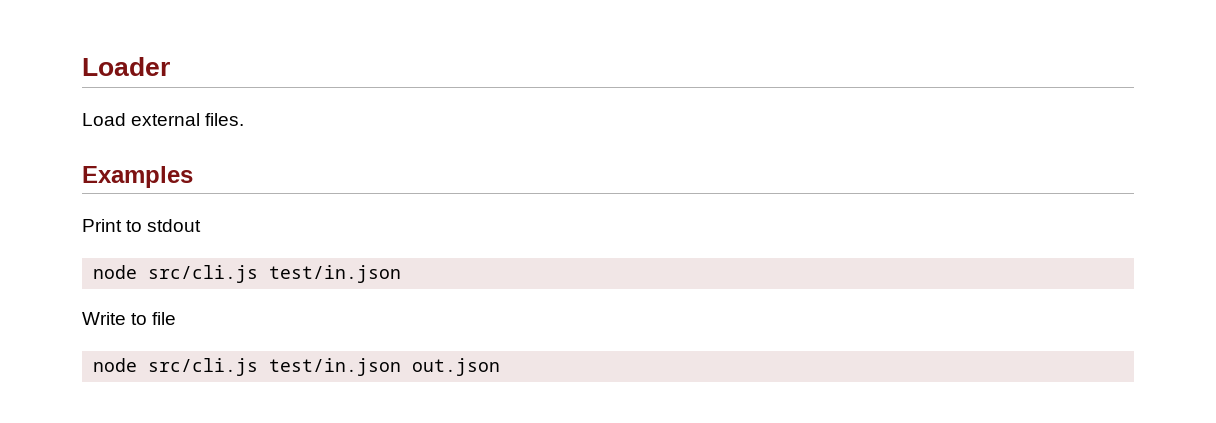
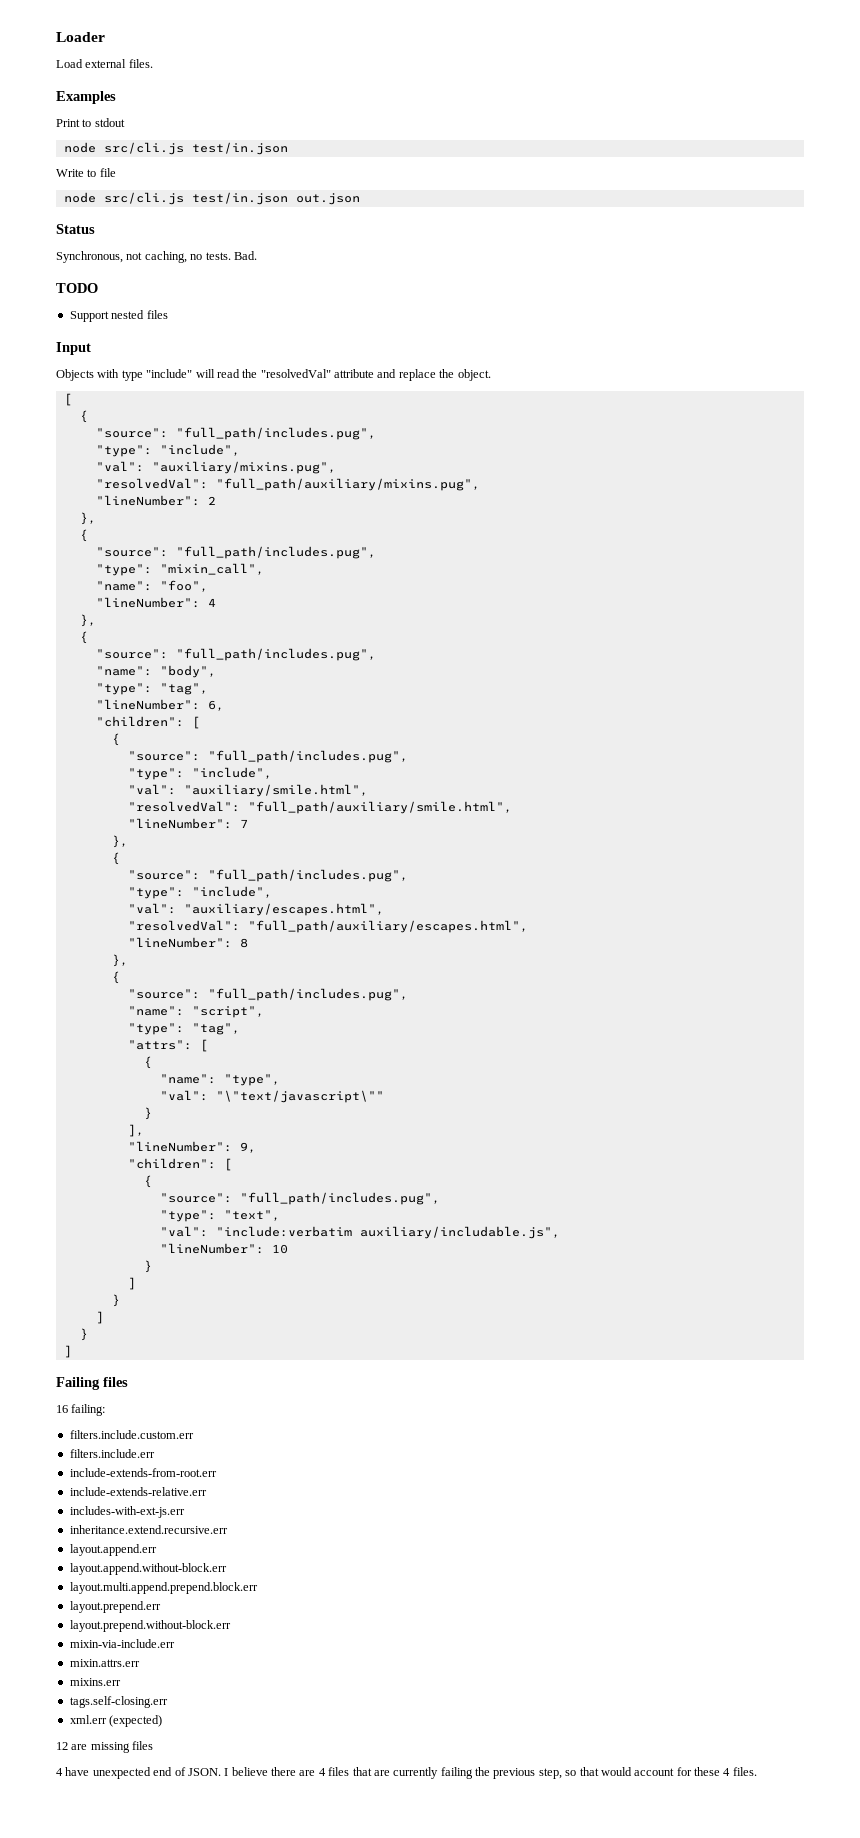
(501, 367) none -> [56,224,95,234] [56,251,257,263] [56,283,98,293] [69,310,168,322] [56,342,91,355] [56,369,491,381] [63,393,72,406] [79,410,88,423] [95,427,376,440] [95,444,240,457] [95,461,336,474] [95,478,480,491] [95,495,216,506] [79,512,96,525] [79,529,88,542] [95,546,376,559] [95,563,264,576] [95,580,208,592] [95,597,216,608] [79,614,96,627] [79,631,88,644] [95,648,376,661] [95,665,216,678] [95,683,208,695] [95,699,224,711] [95,716,200,729] [111,733,120,746] [127,750,408,763] [127,767,272,780] [127,784,368,797] [127,801,512,814] [127,818,248,829] [111,835,128,848] [111,852,120,865] [127,869,408,882] [127,886,272,899] [127,903,384,916] [127,920,528,933] [127,937,248,948] [111,954,128,967] [111,971,120,984] [127,988,408,1001] [127,1006,264,1018] [127,1023,240,1035] [127,1039,208,1052] [143,1056,152,1069] [159,1074,280,1086] [159,1090,384,1103] [143,1107,152,1120] [127,1124,144,1137] [127,1141,256,1153] [127,1158,232,1171] [143,1175,152,1188] [159,1192,440,1205] [159,1210,280,1222] [159,1226,560,1239] [159,1243,288,1254] [143,1260,152,1273] [127,1277,136,1290] [111,1294,120,1307] [95,1311,104,1324] [79,1328,88,1341] [63,1345,72,1358] [56,1377,128,1390] [56,1404,106,1416] [69,1430,194,1439] [69,1449,155,1458] [69,1468,217,1477] [69,1487,207,1496] [69,1506,185,1518] [69,1525,228,1534] [69,1544,157,1556] [69,1563,227,1575] [69,1582,258,1594] [69,1601,161,1613] [69,1620,231,1632] [69,1639,175,1648] [69,1659,140,1667] [69,1678,121,1686] [69,1696,168,1708] [69,1715,163,1727] [56,1741,154,1753] [56,1767,757,1779] // Status // Synchronous, not caching, no tests. Bad. // TODO // Support nested files // Input // Objects with type "include" will read the "resolvedVal" attribute and replace the object. // [ // { // "source": "full_path/includes.pug", // "type": "include", // "val": "auxiliary/mixins.pug", // "resolvedVal": "full_path/auxiliary/mixins.pug", // "lineNumber": 2 // }, // { // "source": "full_path/includes.pug", // "type": "mixin_call", // "name": "foo", // "lineNumber": 4 // }, // { // "source": "full_path/includes.pug", // "name": "body", // "type": "tag", // "lineNumber": 6, // "children": [ // { // "source": "full_path/includes.pug", // "type": "include", // "val": "auxiliary/smile.html", // "resolvedVal": "full_path/auxiliary/smile.html", // "lineNumber": 7 // }, // { // "source": "full_path/includes.pug", // "type": "include", // "val": "auxiliary/escapes.html", // "resolvedVal": "full_path/auxiliary/escapes.html", // "lineNumber": 8 // }, // { // "source": "full_path/includes.pug", // "name": "script", // "type": "tag", // "attrs": [ // { // "name": "type", // "val": "\"text/javascript\"" // } // ], // "lineNumber": 9, // "children": [ // { // "source": "full_path/includes.pug", // "type": "text", // "val": "include:verbatim auxiliary/includable.js", // "lineNumber": 10 // } // ] // } // ] // } // ] // Failing files // 16 failing: // filters.include.custom.err // filters.include.err // include-extends-from-root.err // include-extends-relative.err // includes-with-ext-js.err // inheritance.extend.recursive.err // layout.append.err // layout.append.without-block.err // layout.multi.append.prepend.block.err // layout.prepend.err // layout.prepend.without-block.err // mixin-via-include.err // mixin.attrs.err // mixins.err // tags.self-closing.err // xml.err (expected) // 12 are missing files // 4 have unexpected end of JSON. I believe there are 4 files that are currently failing the previous step, so that would account for these 4 files.

